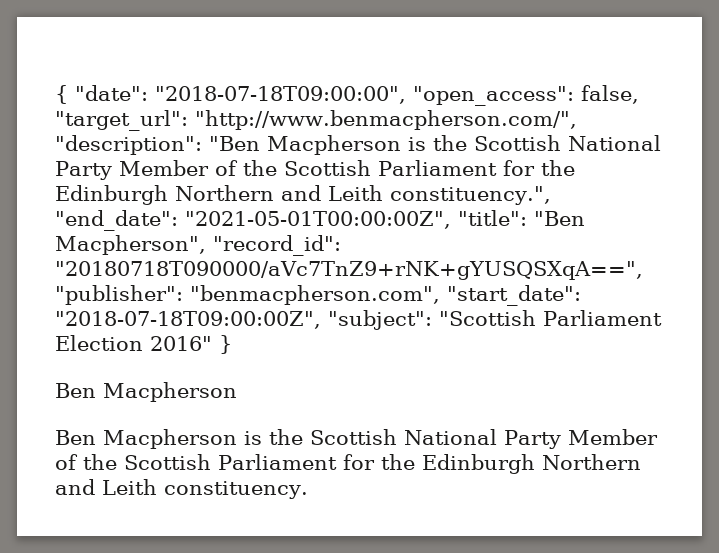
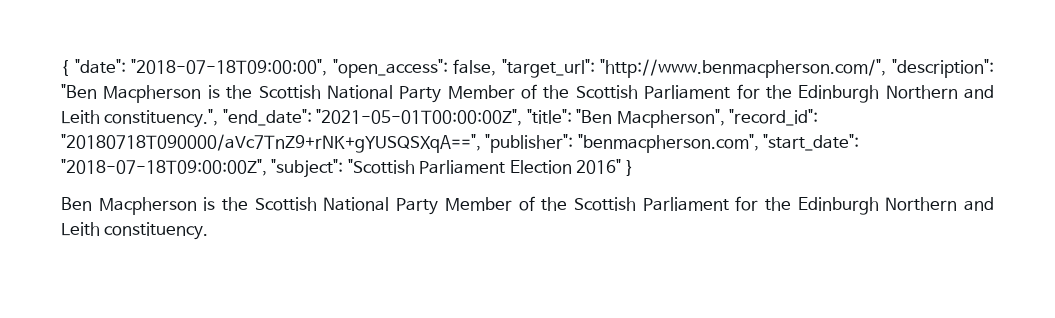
[55,429,237,449] // Ben Macpherson -> (197, 206) none

